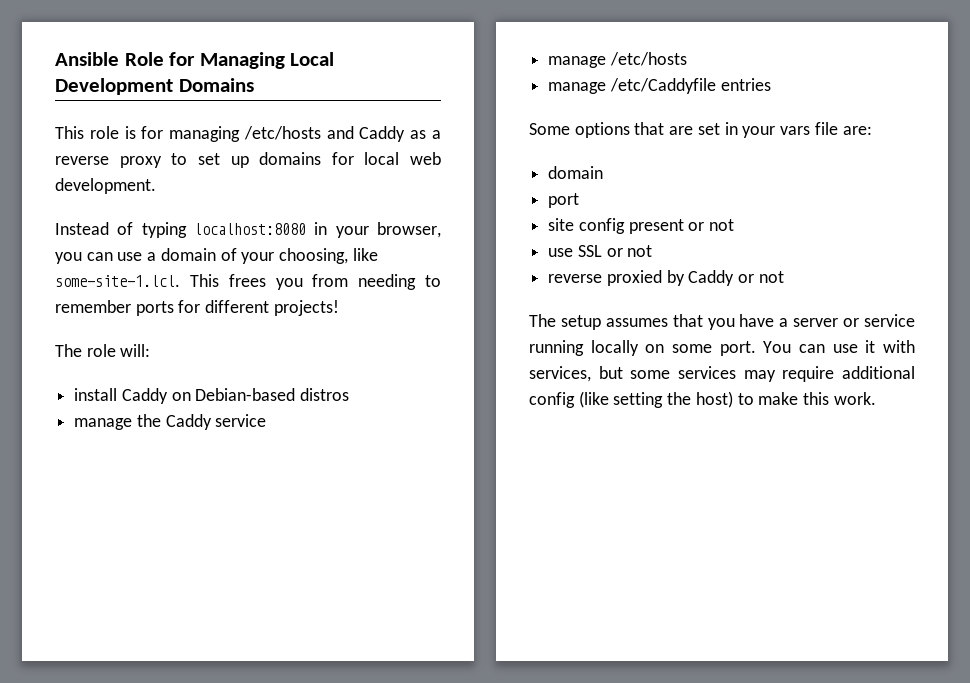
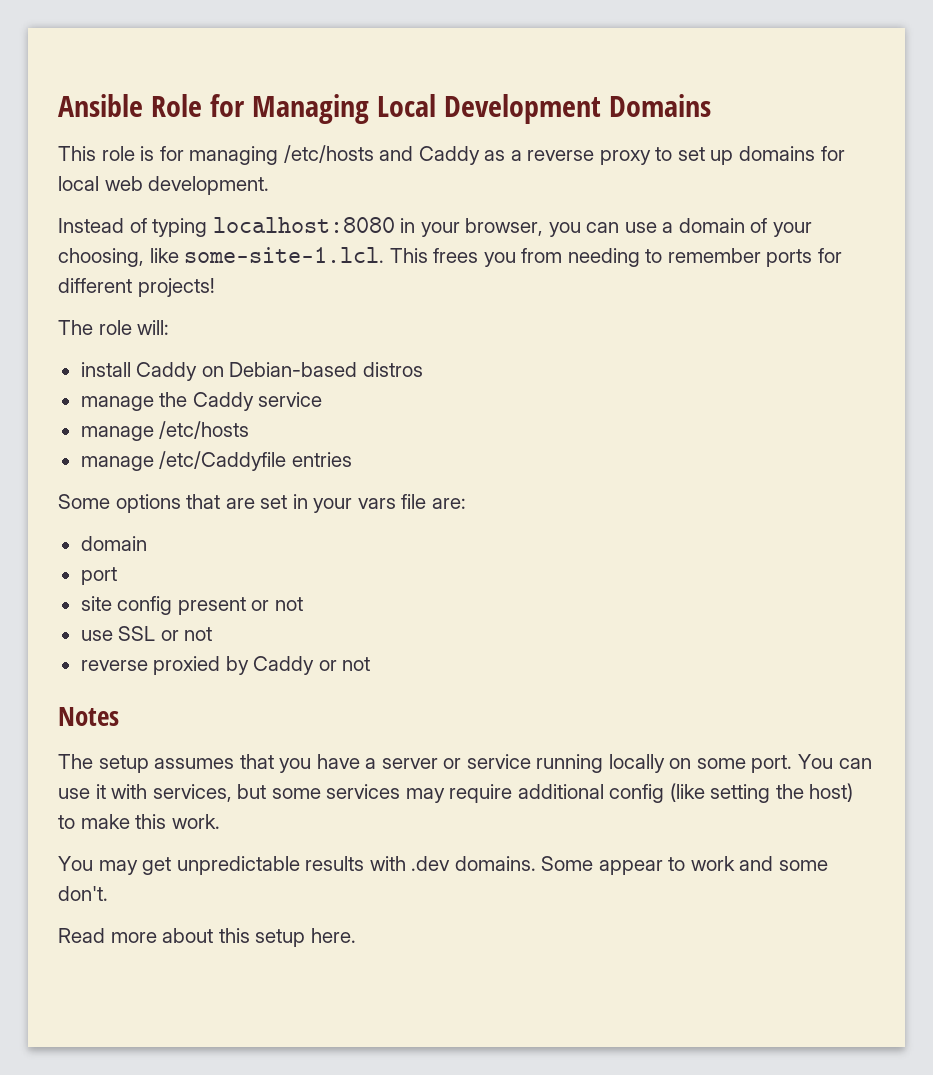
(784, 277) none -> [58,707,119,726] // Notes
(876, 398) none -> [58,856,828,875] [58,886,108,901] [58,928,356,947] // You may get unpredictable results with .dev domains. Some appear to work and some don't. // Read more about this setup here.

